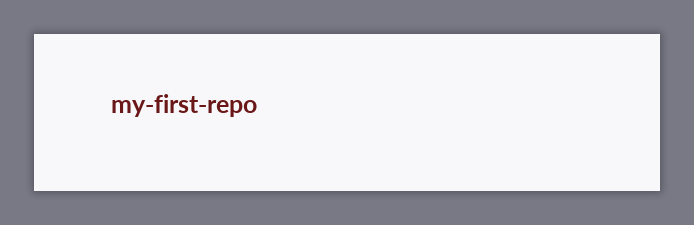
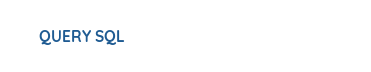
[111,94,257,117] my-first-repo -> [39,30,126,45] QUERY SQL

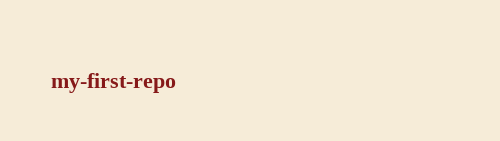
[39,30,126,45] QUERY SQL -> [51,73,176,93] my-first-repo

